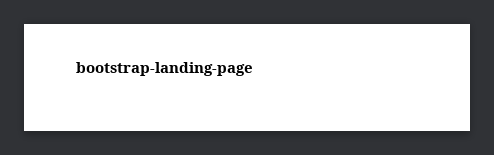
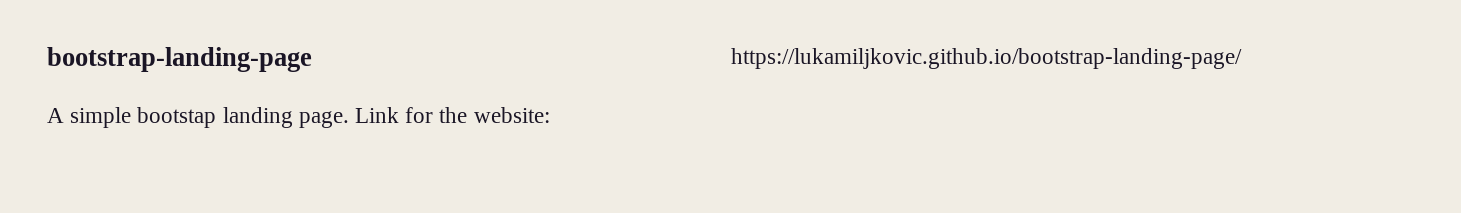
(253, 69) none -> [47,107,550,128] [731,48,1242,69] // A simple bootstap landing page. Link for the website: https://lukamiljkovic.github.io/bootstrap-landing-page/

